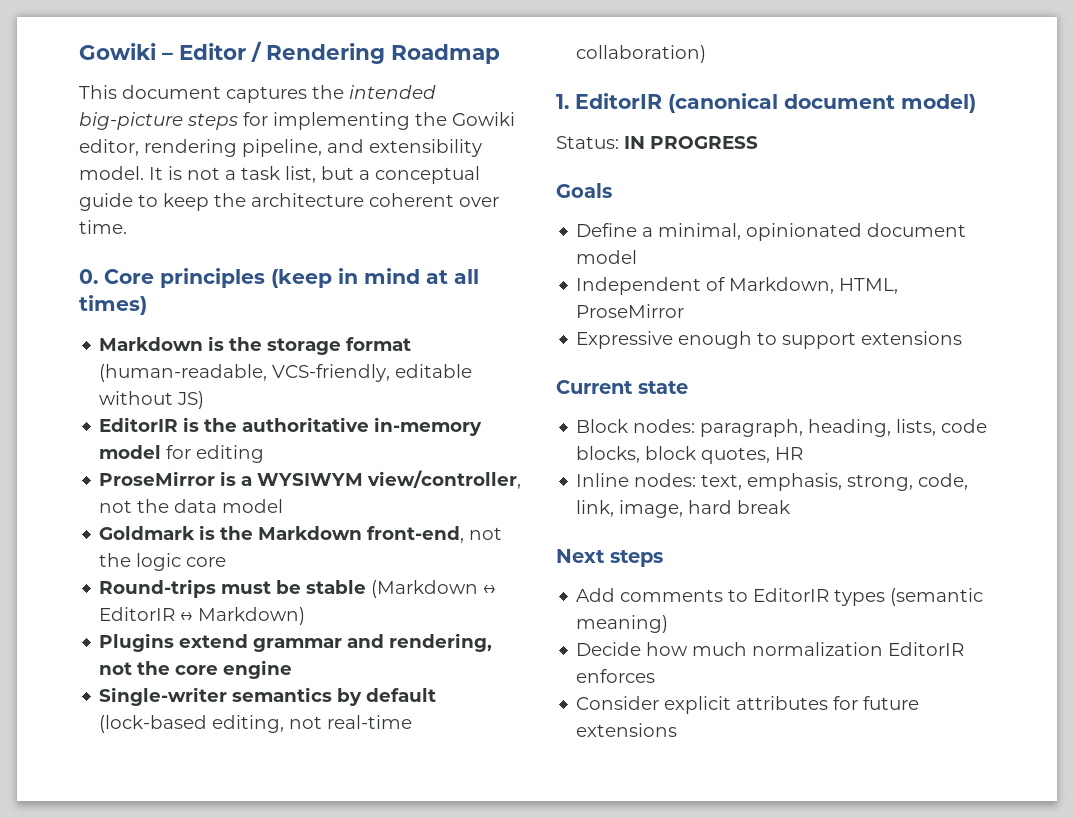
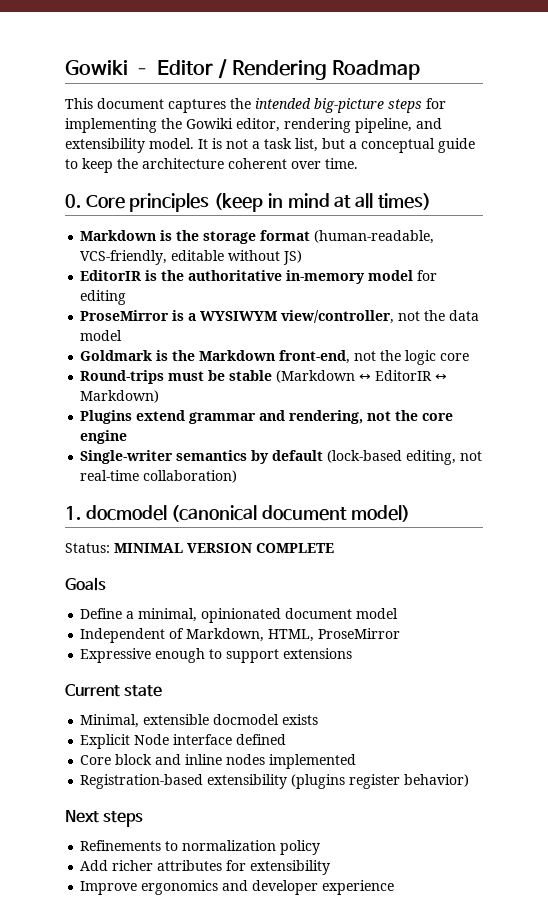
[575,93,662,109] EditorIR -> [85,505,167,521] docmodel
[624,136,758,149] IN PROGRESS -> [114,543,334,553] MINIMAL VERSION COMPLETE
[576,419,988,437] [576,446,804,464] [576,473,969,491] [576,500,791,518] [556,549,663,567] [576,588,984,606] [576,615,669,633] [576,642,965,656] [576,669,656,683] [576,696,920,714] [576,723,678,737] Block nodes: paragraph, heading, lists, code blocks, block quotes, HR // Inline nodes: text, emphasis, strong, code, link, image, hard break // Next steps // Add comments to EditorIR types (semantic meaning) // Decide how much normalization EditorIR enforces // Consider explicit attributes for future extensions -> [80,714,319,728] [80,734,287,749] [80,754,357,769] [80,774,470,789] [65,810,144,827] [80,840,321,855] [80,860,331,875] [80,880,395,895] Minimal, extensible docmodel exists // Explicit Node interface defined // Core block and inline nodes implemented // Registration-based extensibility (plugins register behavior) // Next steps // Refinements to normalization policy // Add richer attributes for extensibility // Improve ergonomics and developer experience

